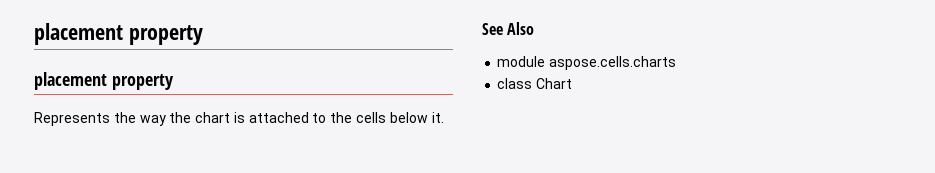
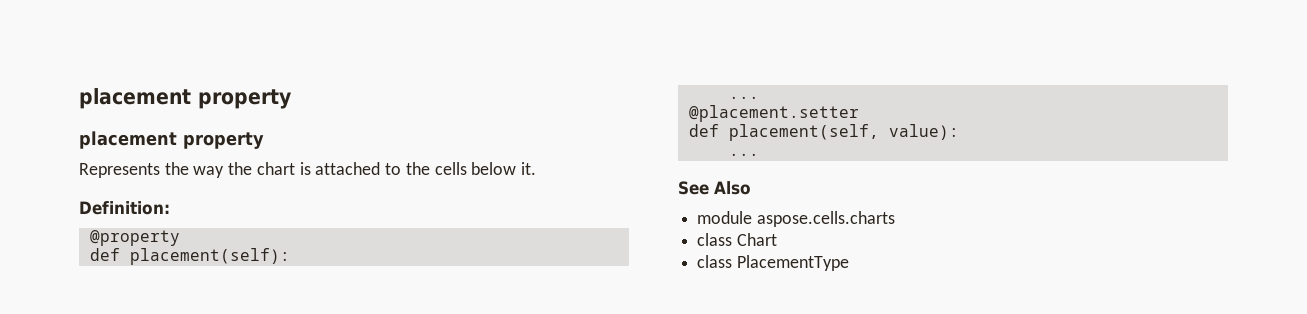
(444, 117) none -> [79,201,170,215] [89,230,180,246] [89,248,290,265] [728,96,759,99] [688,105,859,122] [688,124,959,141] [728,153,759,156] // Definition: // @property // def placement(self): // ... // @placement.setter // def placement(self, value): // ...
(573, 83) none -> [697,255,849,271] // class PlacementType

